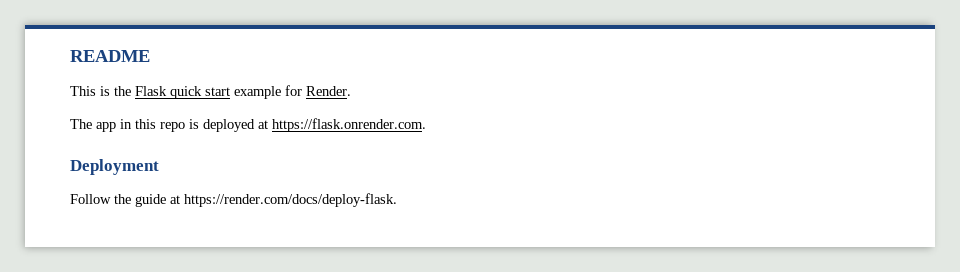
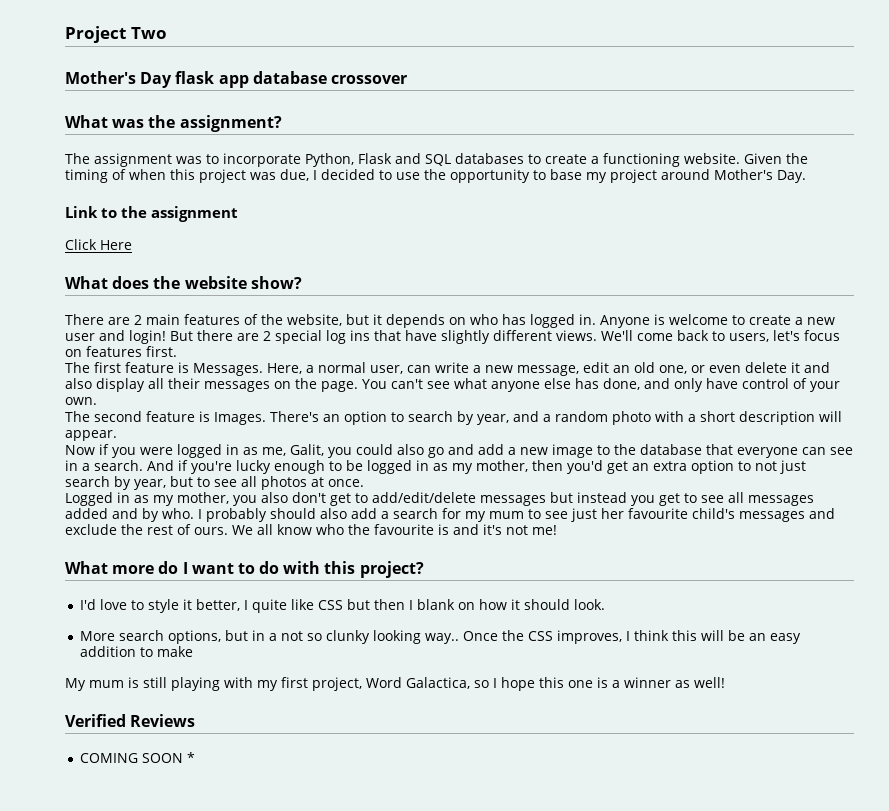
[70,50,150,62] [70,85,351,99] [70,118,426,132] [70,159,159,175] [70,193,397,207] README // This is the Flask quick start example for Render. // The app in this repo is deployed at https://flask.onrender.com. // Deployment // Follow the guide at https://render.com/docs/deploy-flask. -> [65,26,167,43] [65,71,407,88] [65,115,282,132] [65,153,808,167] [65,169,806,183] [65,206,238,222] [65,239,132,250] [65,276,302,289] [65,314,835,328] [65,330,840,344] [65,346,177,357] [65,362,830,376] [65,378,840,392] [65,397,97,405] [65,411,842,425] [65,430,117,441] [65,444,853,458] [65,460,806,474] [65,476,364,490] [65,492,814,506] [65,508,835,522] [65,524,557,535] [65,561,424,578] [79,599,605,613] [79,630,801,644] [79,646,193,657] [65,677,725,691] [65,714,196,727] [79,752,195,763] Project Two // Mother's Day flask app database crossover // What was the assignment? // The assignment was to incorporate Python, Flask and SQL databases to create a functioning website. Given the timing of when this project was due, I decided to use the opportunity to base my project around Mother's Day. // Link to the assignment // Click Here // What does the website show? // There are 2 main features of the website, but it depends on who has logged in. Anyone is welcome to create a new user and login! But there are 2 special log ins that have slightly different views. We'll come back to users, let's focus on features first. // The first feature is Messages. Here, a normal user, can write a new message, edit an old one, or even delete it and also display all their messages on the page. You can't see what anyone else has done, and only have control of your own. // The second feature is Images. There's an option to search by year, and a random photo with a short description will appear. // Now if you were logged in as me, Galit, you could also go and add a new image to the database that everyone can see in a search. And if you're lucky enough to be logged in as my mother, then you'd get an extra option to not just search by year, but to see all photos at once. // Logged in as my mother, you also don't get to add/edit/delete messages but instead you get to see all messages added and by who. I probably should also add a search for my mum to see just her favourite child's messages and exclude the rest of ours. We all know who the favourite is and it's not me! // What more do I want to do with this project? // I'd love to style it better, I quite like CSS but then I blank on how it should look. // More search options, but in a not so clunky looking way.. Once the CSS improves, I think this will be an easy addition to make // My mum is still playing with my first project, Word Galactica, so I hope this one is a winner as well! // Verified Reviews // COMING SOON *

